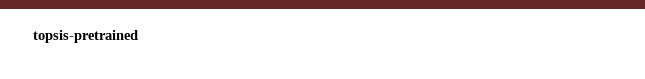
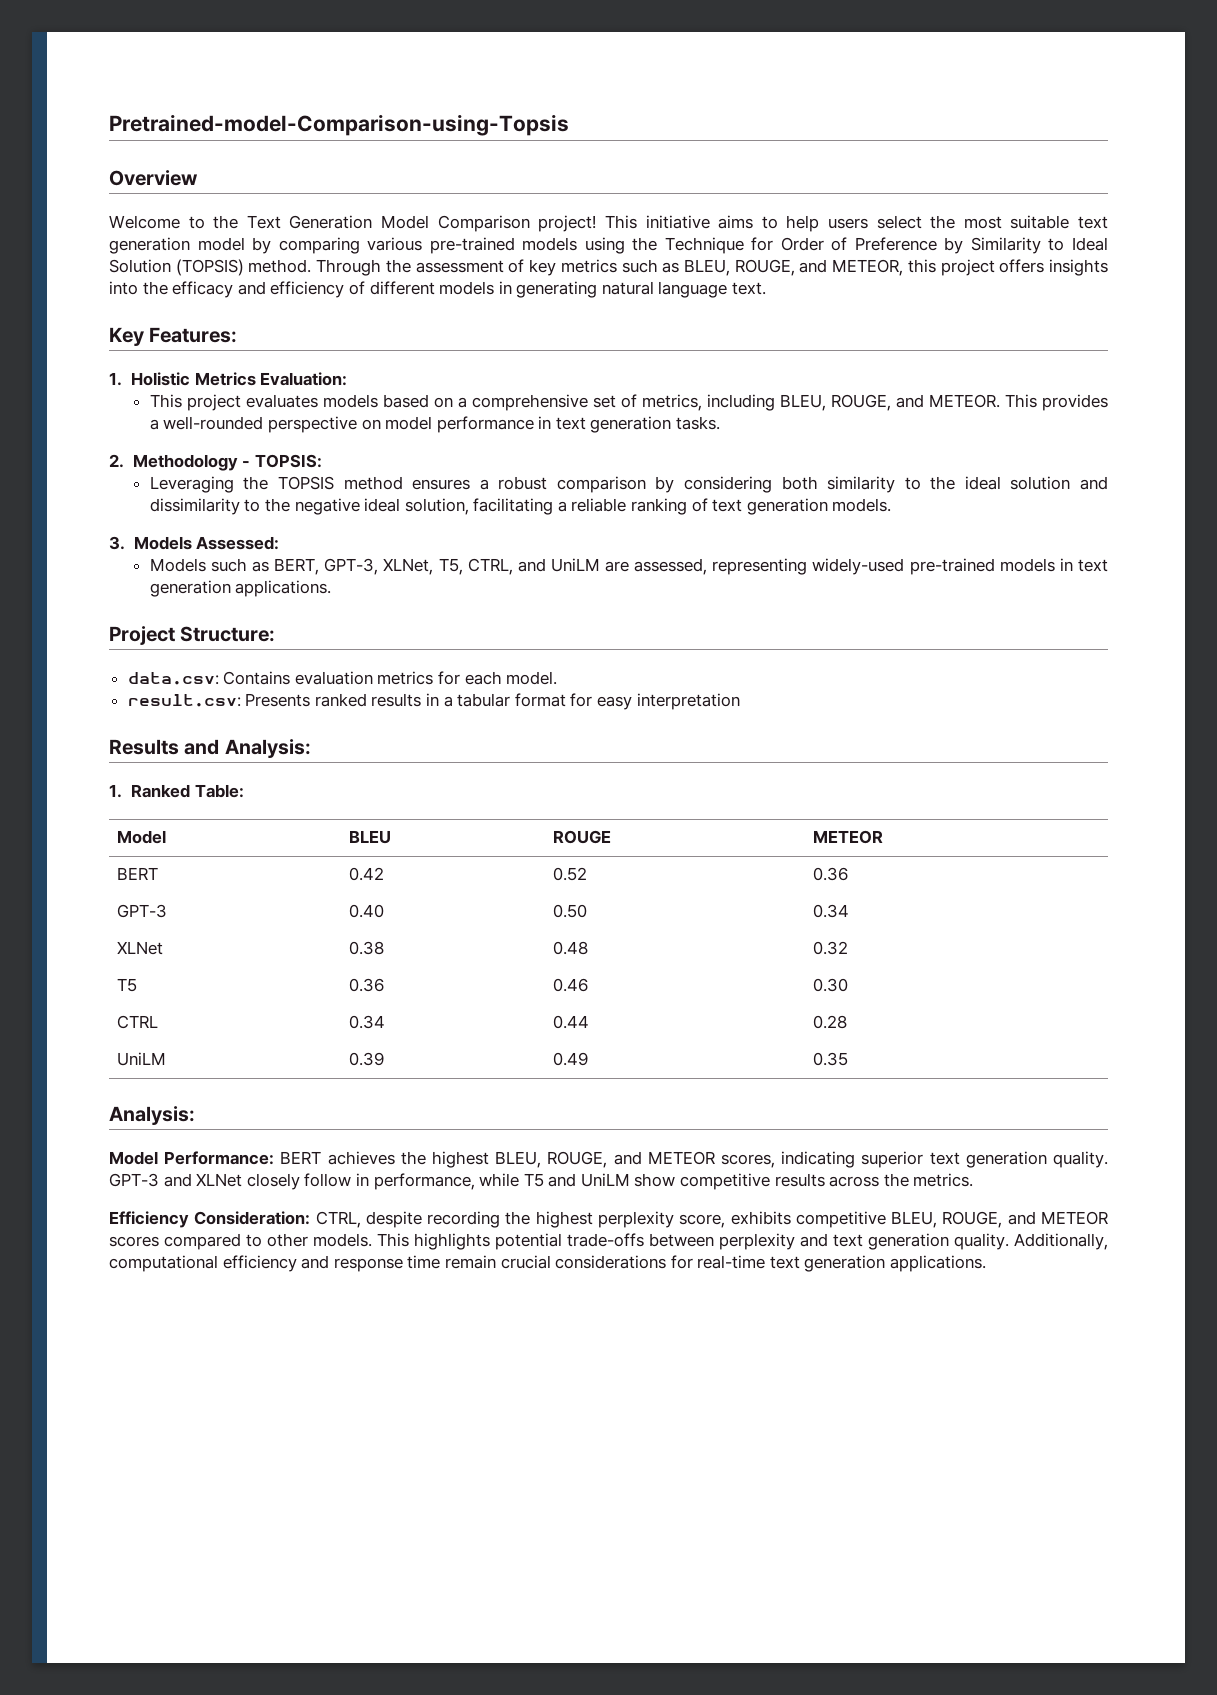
[33,30,138,43] topsis-pretrained -> [109,114,569,136] [109,170,198,186] [109,215,1108,232] [109,237,1108,254] [109,259,1108,276] [109,281,767,298] [109,327,238,346] [109,372,348,386] [149,394,1108,411] [149,416,721,433] [109,454,322,471] [149,476,1108,493] [149,498,892,515] [109,536,280,550] [149,558,1108,575] [149,580,332,597] [109,626,276,645] [127,671,558,685] [127,693,740,710] [109,739,311,758] [109,784,244,798] [116,830,166,844] [348,830,391,844] [552,830,611,844] [812,830,883,844] [116,867,158,880] [348,867,384,881] [552,867,587,881] [812,867,848,881] [116,904,167,918] [348,904,384,918] [552,904,587,918] [812,904,849,918] [116,941,163,955] [348,941,384,955] [552,941,588,955] [812,941,848,955] [116,978,137,992] [348,978,384,992] [552,978,588,992] [812,978,848,992] [116,1015,158,1029] [348,1015,385,1029] [552,1015,589,1029] [812,1015,847,1029] [116,1052,166,1066] [348,1052,384,1066] [552,1052,588,1066] [812,1052,848,1066] [109,1106,195,1125] [109,1151,1109,1168] [109,1173,974,1190] [109,1211,1109,1228] [109,1233,1108,1250] [109,1255,987,1272] Pretrained-model-Comparison-using-Topsis // Overview // Welcome to the Text Generation Model Comparison project! This initiative aims to help users select the most suitable text generation model by comparing various pre-trained models using the Technique for Order of Preference by Similarity to Ideal Solution (TOPSIS) method. Through the assessment of key metrics such as BLEU, ROUGE, and METEOR, this project offers insights into the efficacy and efficiency of different models in generating natural language text. // Key Features: // 1. Holistic Metrics Evaluation: // This project evaluates models based on a comprehensive set of metrics, including BLEU, ROUGE, and METEOR. This provides a well-rounded perspective on model performance in text generation tasks. // 2. Methodology - TOPSIS: // Leveraging the TOPSIS method ensures a robust comparison by considering both similarity to the ideal solution and dissimilarity to the negative ideal solution, facilitating a reliable ranking of text generation models. // 3. Models Assessed: // Models such as BERT, GPT-3, XLNet, T5, CTRL, and UniLM are assessed, representing widely-used pre-trained models in text generation applications. // Project Structure: // data.csv: Contains evaluation metrics for each model. // result.csv: Presents ranked results in a tabular format for easy interpretation // Results and Analysis: // 1. Ranked Table: // Model | BLEU | ROUGE | METEOR // BERT | 0.42 | 0.52 | 0.36 // GPT-3 | 0.40 | 0.50 | 0.34 // XLNet | 0.38 | 0.48 | 0.32 // T5 | 0.36 | 0.46 | 0.30 // CTRL | 0.34 | 0.44 | 0.28 // UniLM | 0.39 | 0.49 | 0.35 // Analysis: // Model Performance: BERT achieves the highest BLEU, ROUGE, and METEOR scores, indicating superior text generation quality. GPT-3 and XLNet closely follow in performance, while T5 and UniLM show competitive results across the metrics. // Efficiency Consideration: CTRL, despite recording the highest perplexity score, exhibits competitive BLEU, ROUGE, and METEOR scores compared to other models. This highlights potential trade-offs between perplexity and text generation quality. Additionally, computational efficiency and response time remain crucial considerations for real-time text generation applications.

